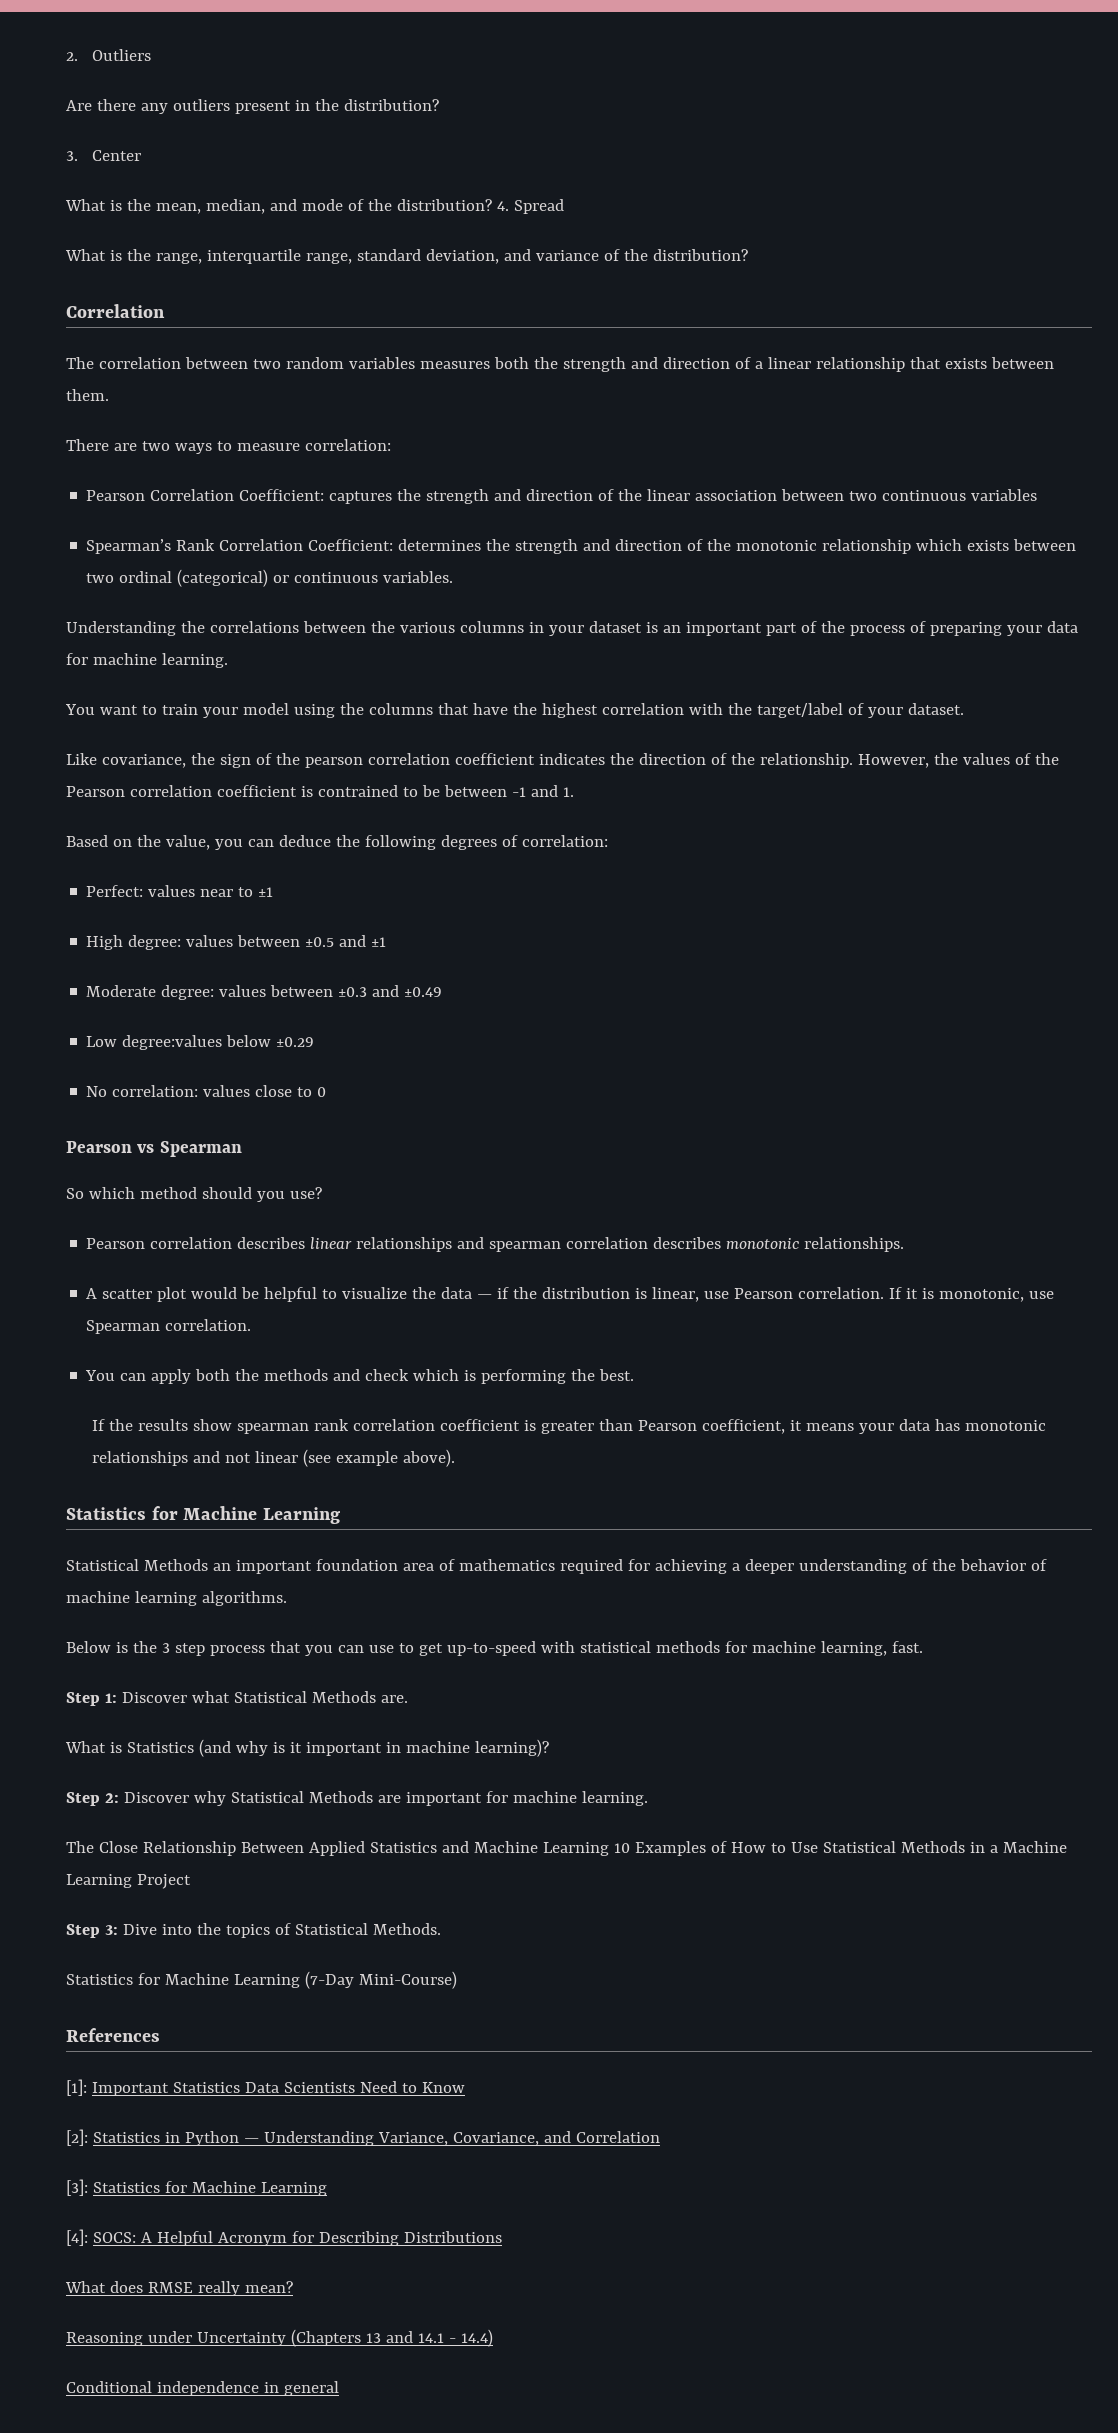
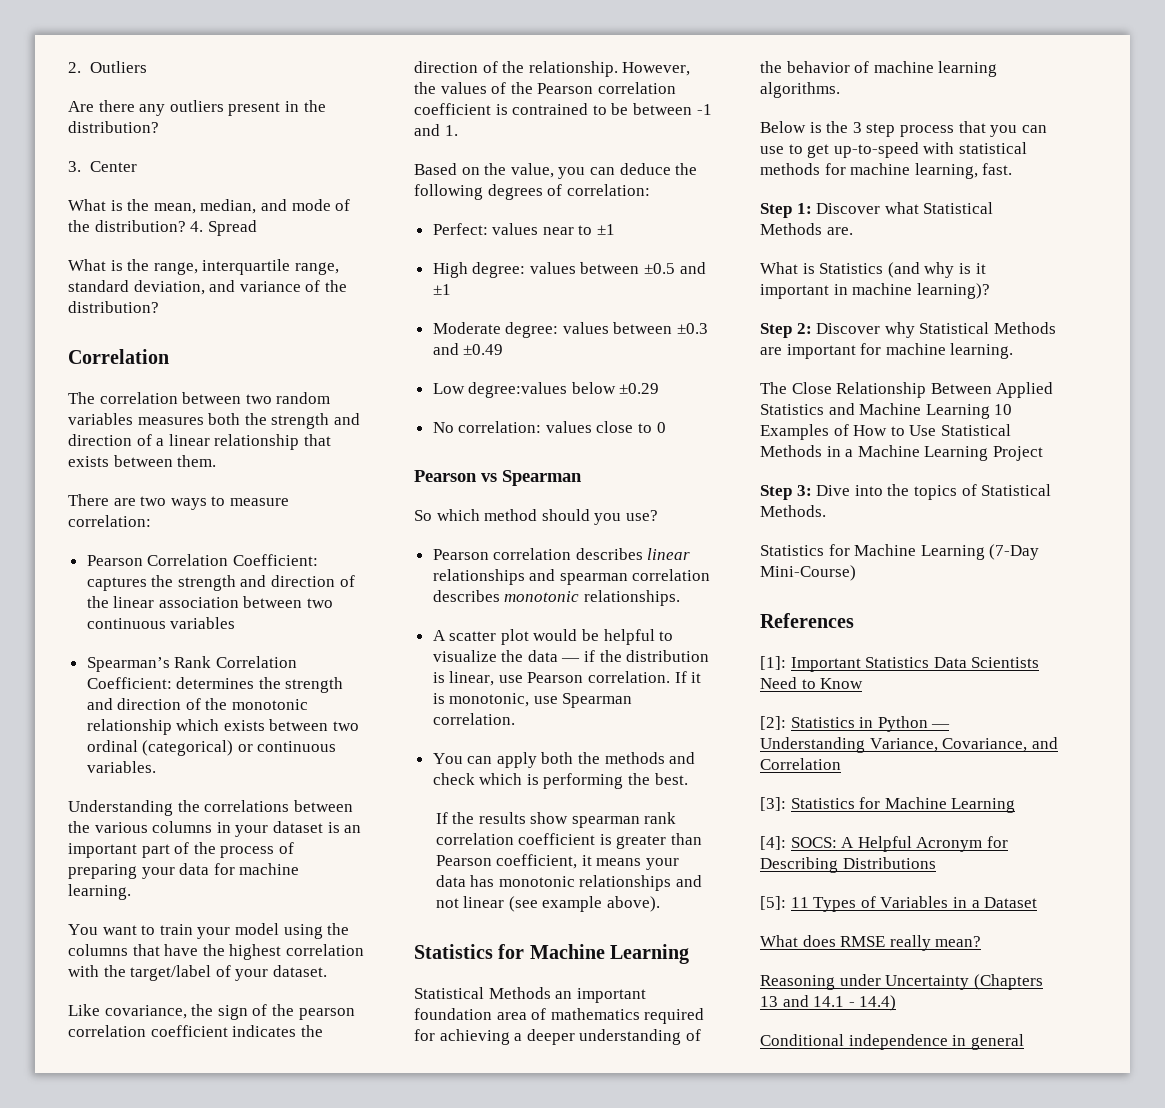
(502, 2237) none -> [760,896,1038,912] // [5]: 11 Types of Variables in a Dataset

